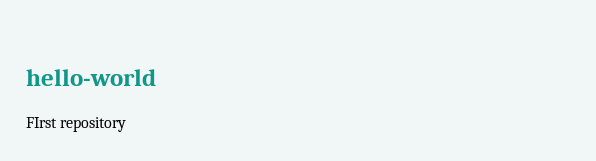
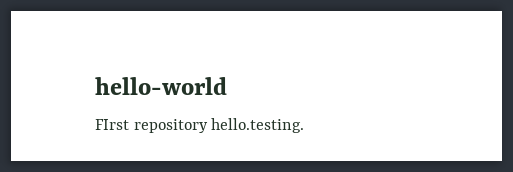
(127, 124) none -> [211,118,305,133] hello.testing.

